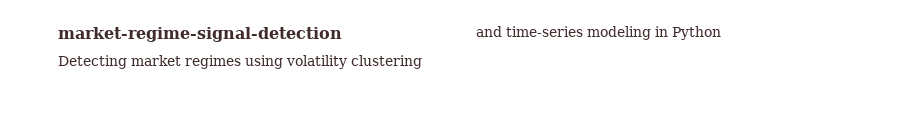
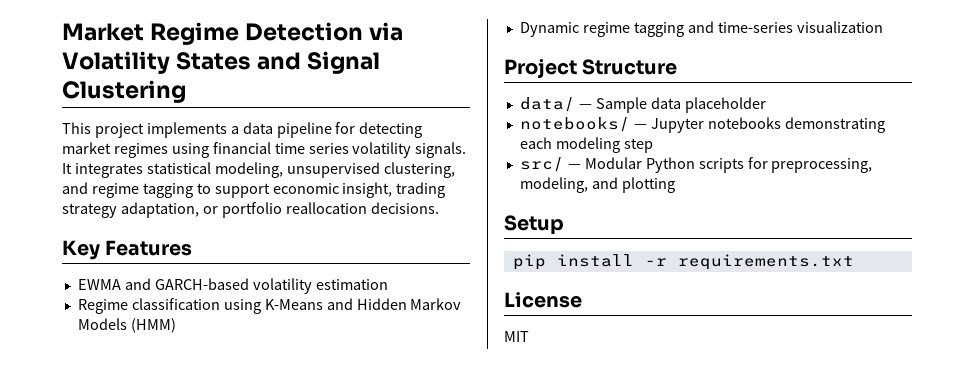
[58,27,342,42] [58,55,422,69] [476,26,721,40] market-regime-signal-detection // Detecting market regimes using volatility clustering and time-series modeling in Python -> [62,22,404,45] [62,51,381,74] [62,80,186,103] [62,122,423,138] [62,142,467,158] [62,162,455,178] [62,182,446,198] [62,202,439,218] [62,240,193,260] [77,278,388,294] [77,298,462,314] [77,318,176,333] [519,21,883,37] [504,58,678,78] [519,97,766,113] [519,117,885,133] [519,137,653,153] [519,157,873,173] [519,177,675,193] [504,215,564,234] [512,254,854,270] [504,292,582,308] [504,331,529,342] Market Regime Detection via Volatility States and Signal Clustering // This project implements a data pipeline for detecting market regimes using financial time series volatility signals. It integrates statistical modeling, unsupervised clustering, and regime tagging to support economic insight, trading strategy adaptation, or portfolio reallocation decisions. // Key Features // EWMA and GARCH-based volatility estimation // Regime classification using K-Means and Hidden Markov Models (HMM) // Dynamic regime tagging and time-series visualization // Project Structure // data/ — Sample data placeholder // notebooks/ — Jupyter notebooks demonstrating each modeling step // src/ — Modular Python scripts for preprocessing, modeling, and plotting // Setup // pip install -r requirements.txt // License // MIT

